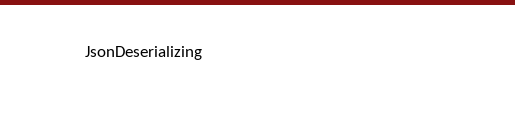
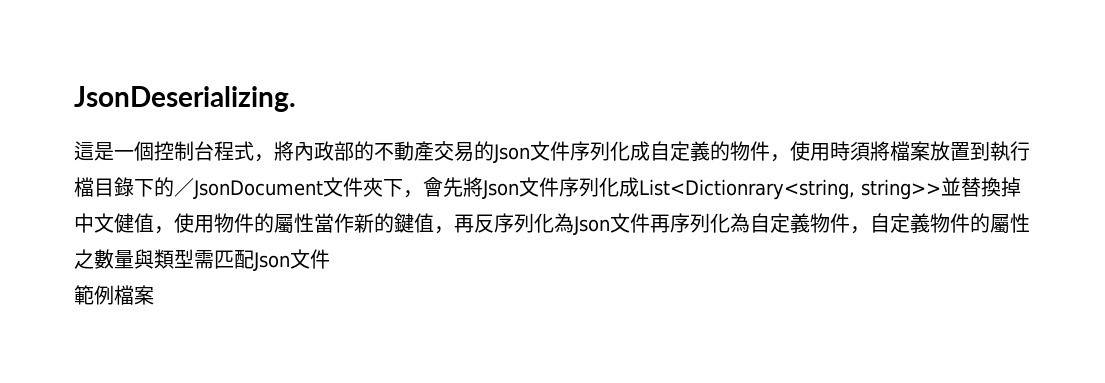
[85,46,202,60] JsonDeserializing -> [74,86,296,112] [74,141,1030,163] [74,177,1021,200] [74,213,1030,235] [74,249,330,271] [74,285,154,305] JsonDeserializing. // 這是一個控制台程式，將內政部的不動產交易的Json文件序列化成自定義的物件，使用時須將檔案放置到執行檔目錄下的／JsonDocument文件夾下，會先將Json文件序列化成List<Dictionrary<string, string>>並替換掉中文健值，使用物件的屬性當作新的鍵值，再反序列化為Json文件再序列化為自定義物件，自定義物件的屬性之數量與類型需匹配Json文件 // 範例檔案

